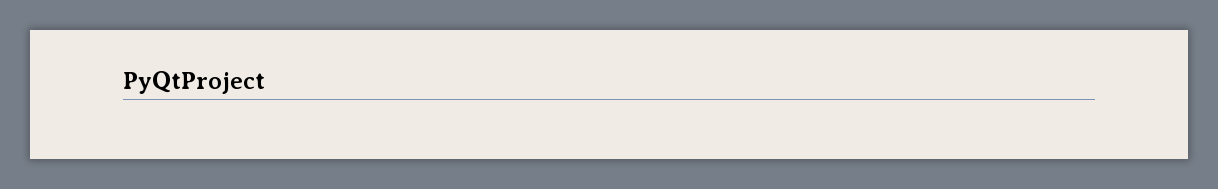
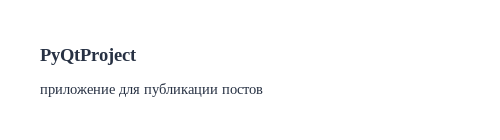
(265, 82) none -> [40,83,263,97] // приложение для публикации постов

